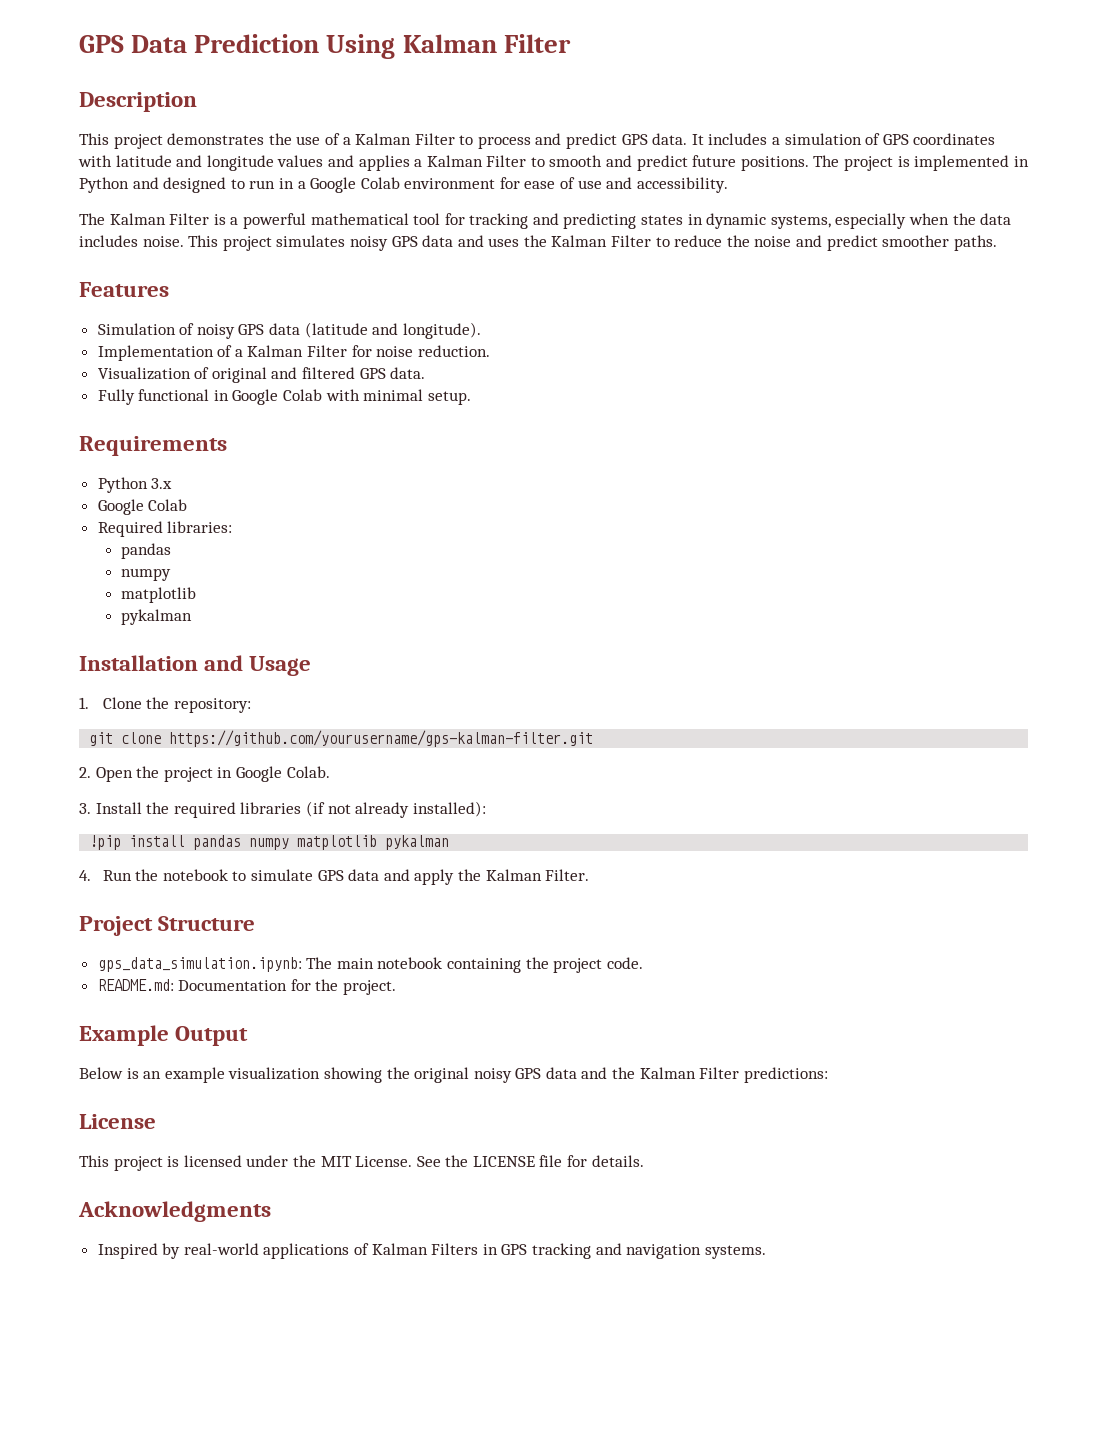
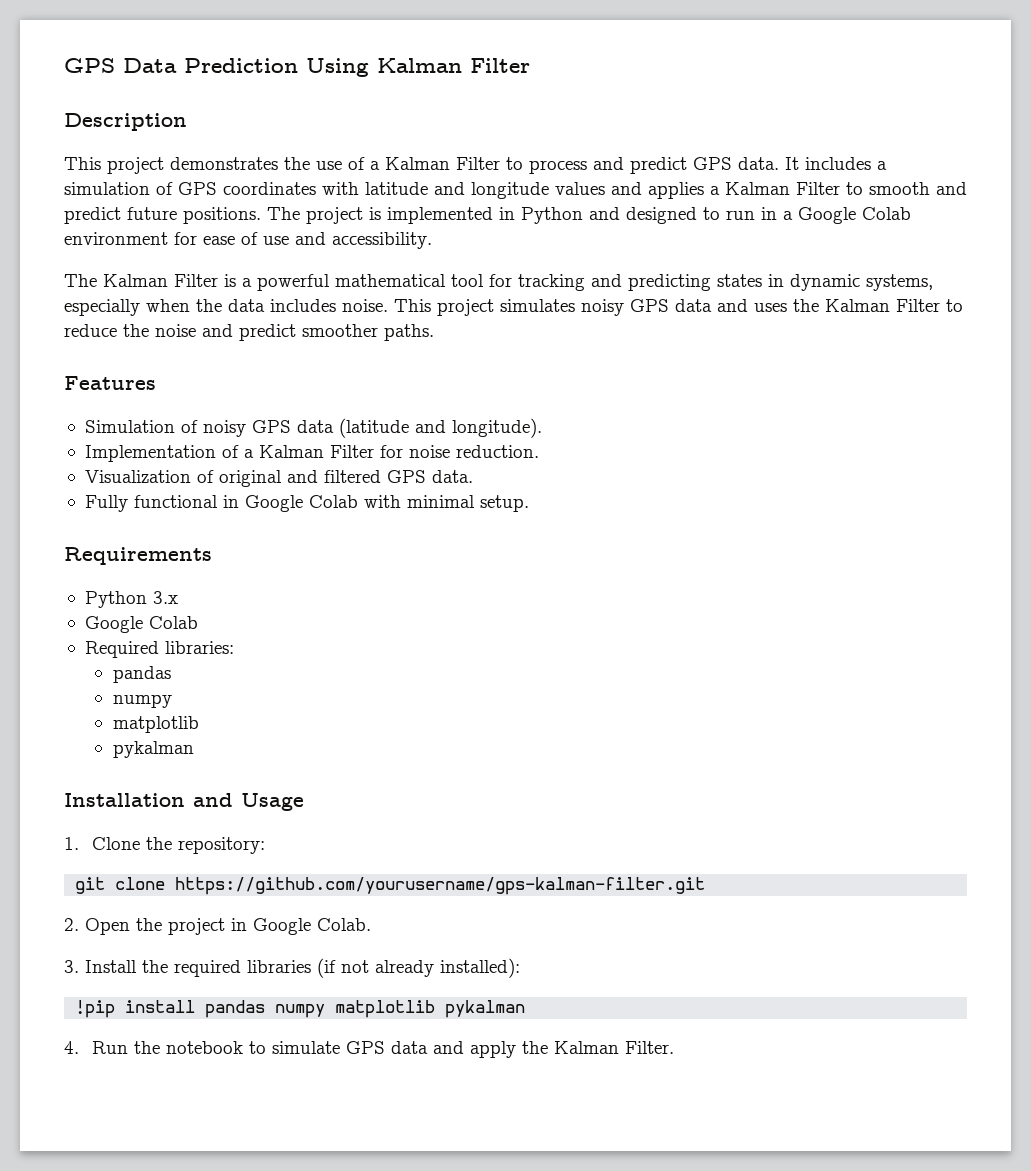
[79,916,256,936] [97,957,643,973] [97,979,397,995] [79,1025,249,1046] [79,1067,828,1083] [79,1114,156,1129] [79,1155,644,1171] [78,1201,271,1222] [97,1243,766,1259] // Project Structure // gps_data_simulation.ipynb: The main notebook containing the project code. // README.md: Documentation for the project. // Example Output // Below is an example visualization showing the original noisy GPS data and the Kalman Filter predictions: // License // This project is licensed under the MIT License. See the LICENSE file for details. // Acknowledgments // Inspired by real-world applications of Kalman Filters in GPS tracking and navigation systems. -> (674, 1047) none

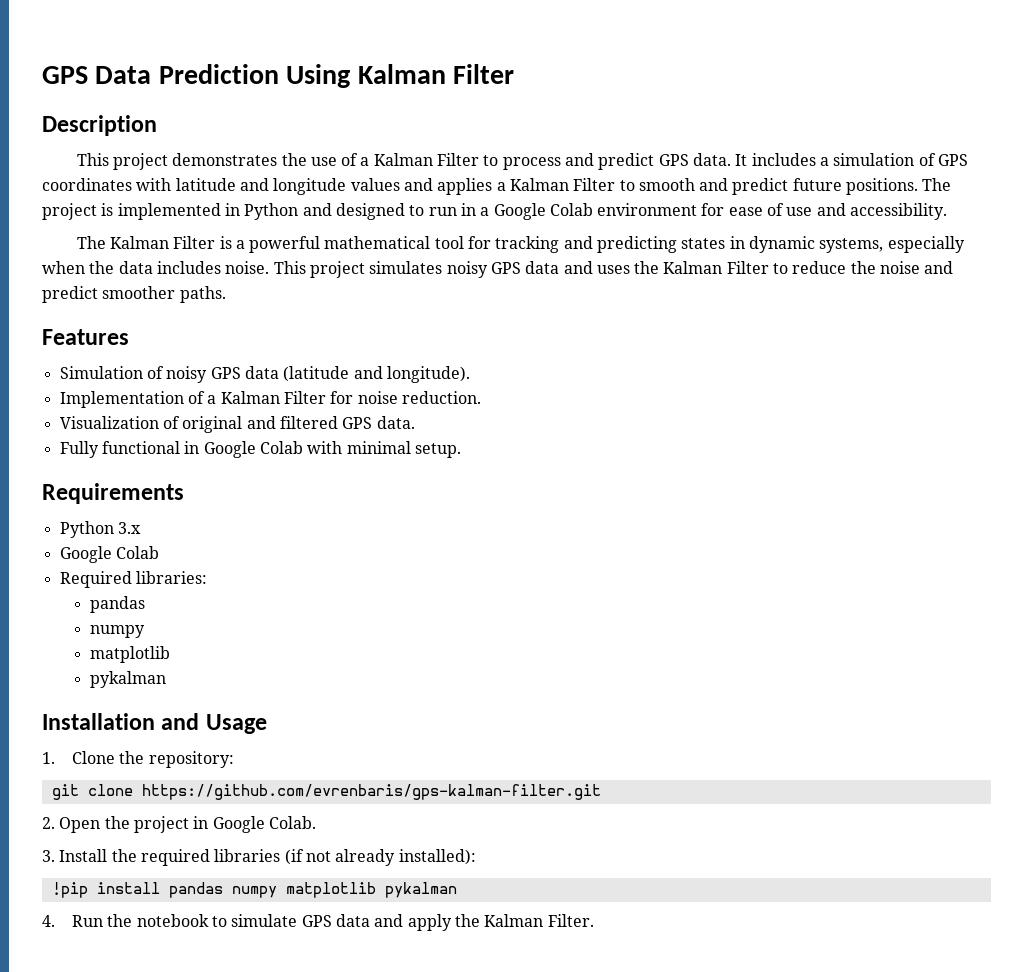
[175,877,706,895] https://github.com/yourusername/gps-kalman-filter.git -> [141,784,601,800] https://github.com/evrenbaris/gps-kalman-filter.git

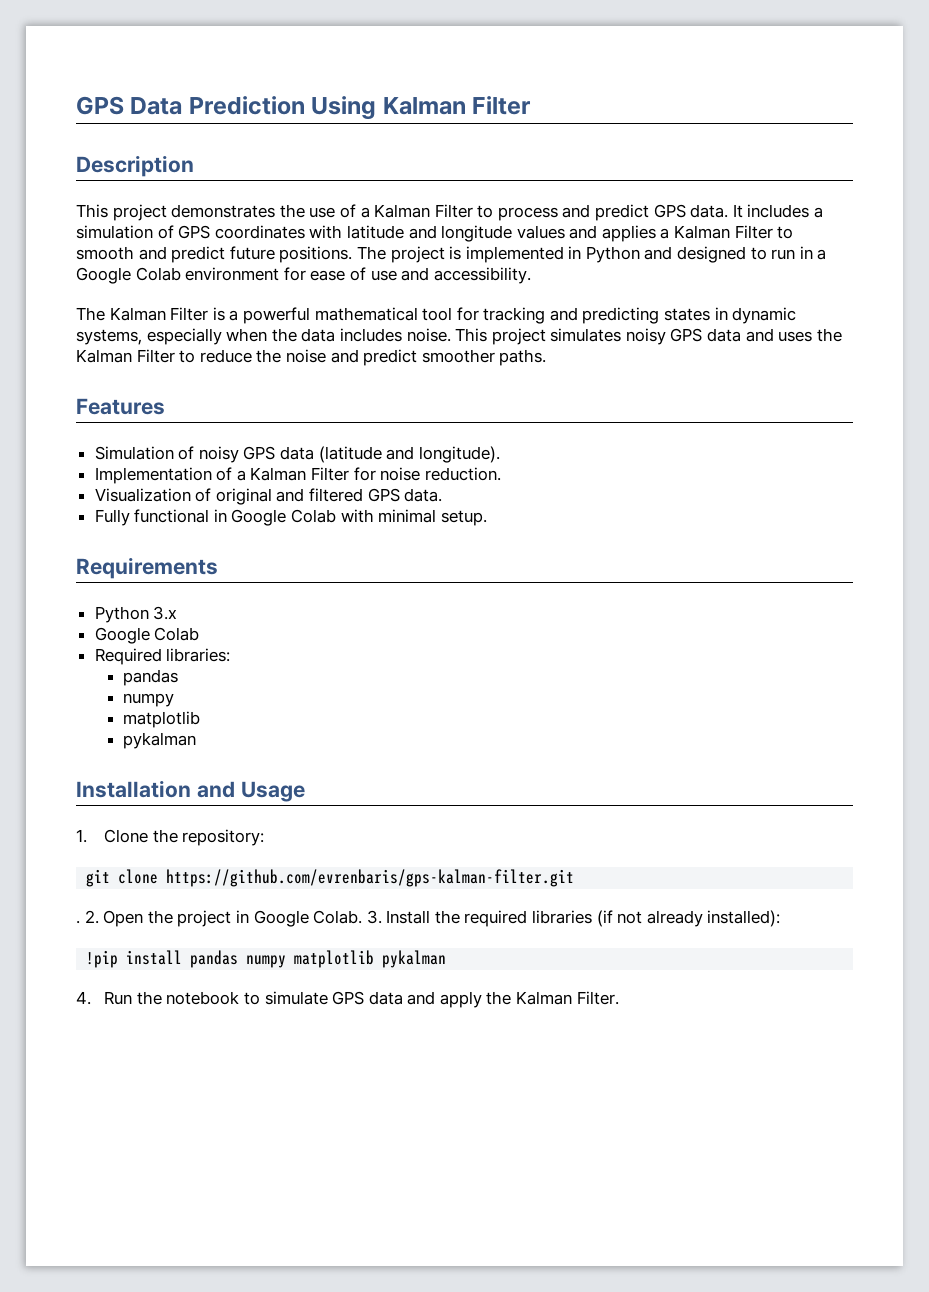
(601, 792) none -> [76,920,80,924] .
(316, 822) // -> (363, 917) none

